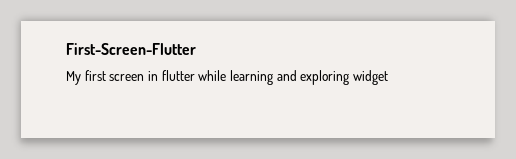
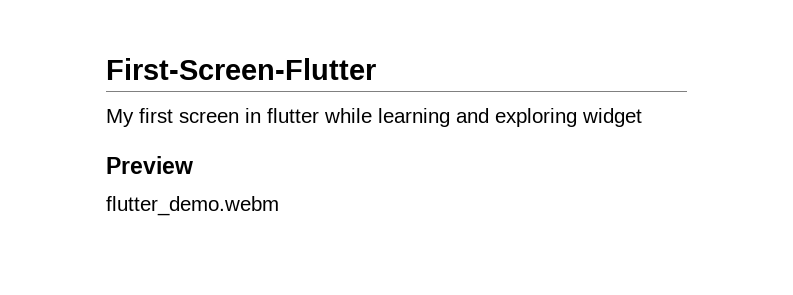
(388, 77) none -> [106,156,193,174] [106,196,279,216] // Preview // flutter_demo.webm

